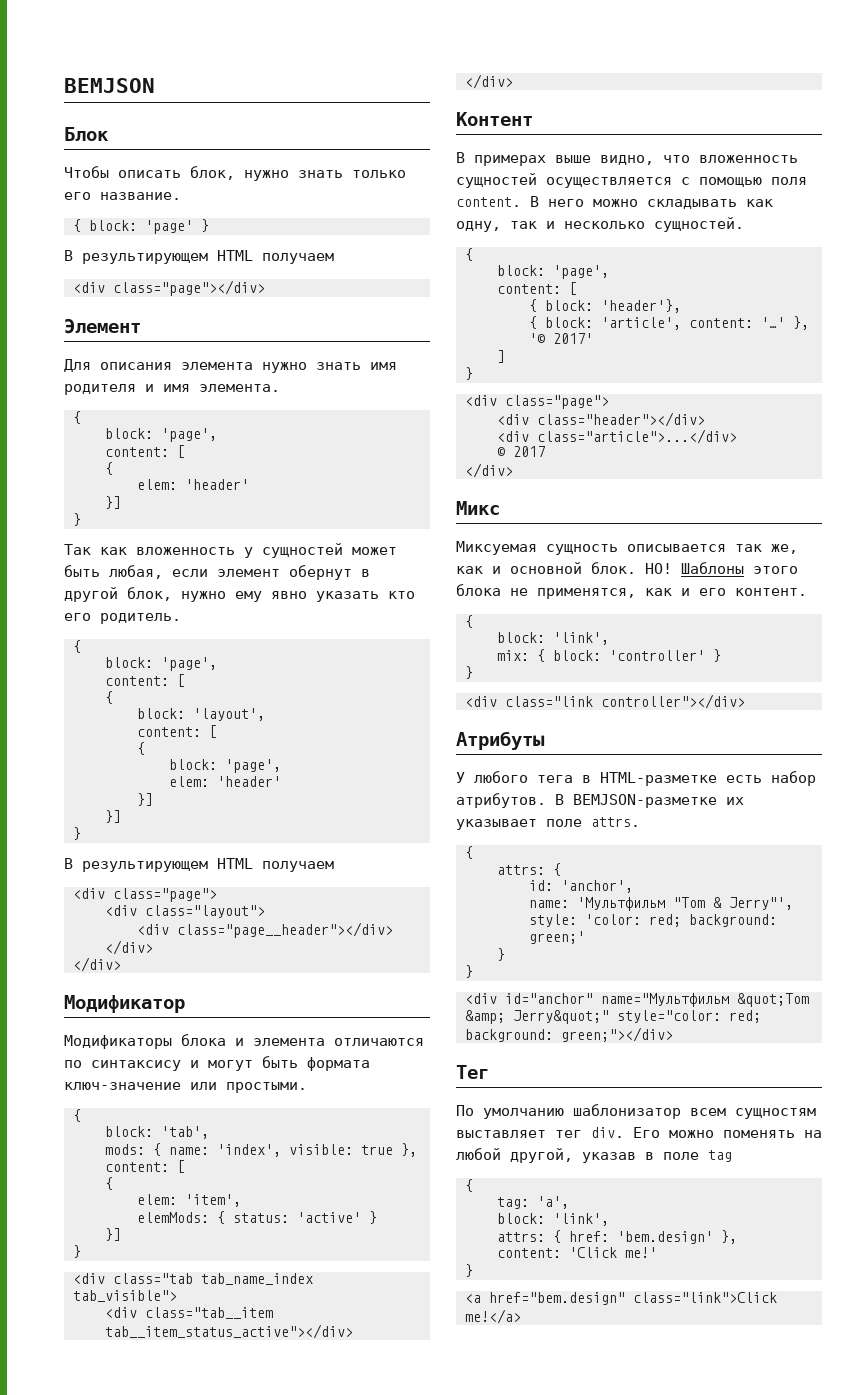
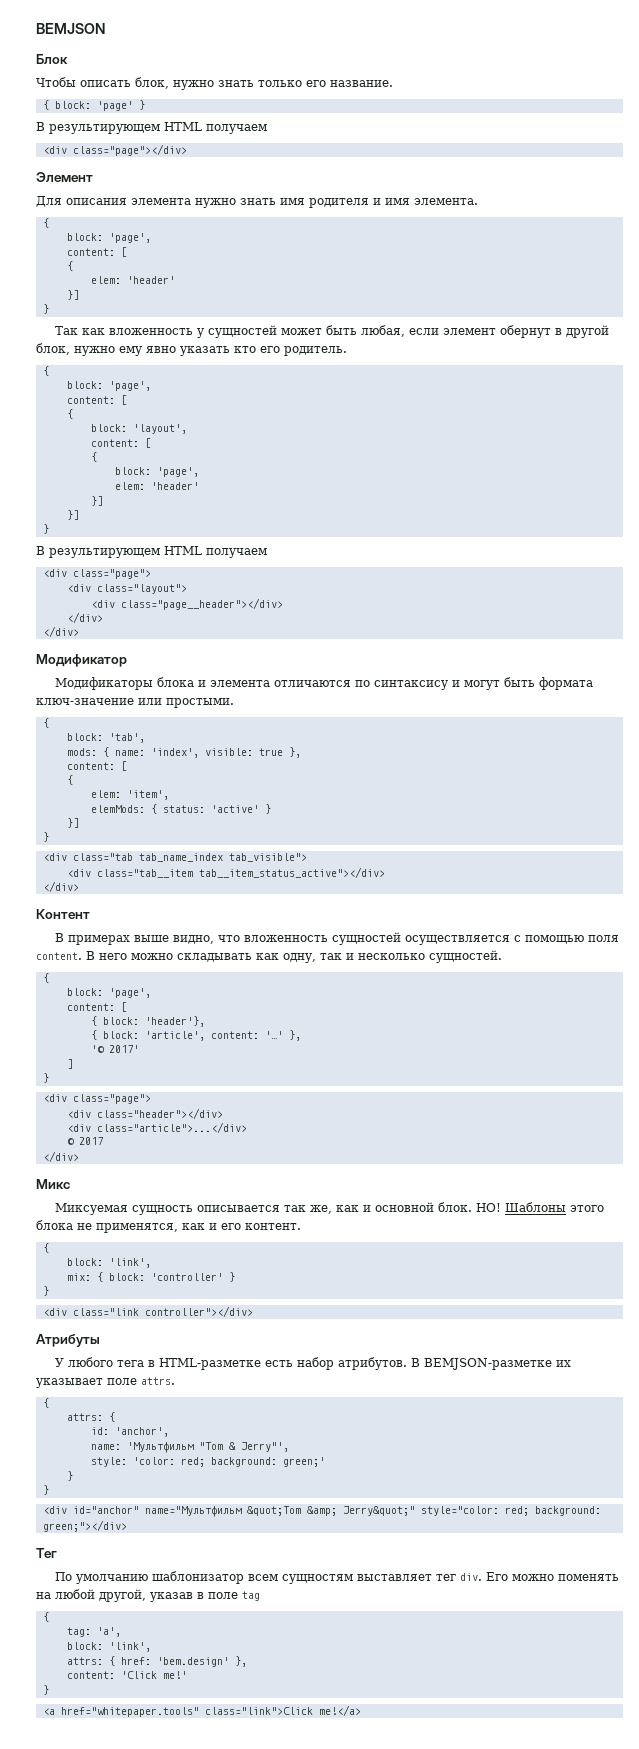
[489,1292,625,1305] href="bem.design" -> [60,1707,199,1717] href="whitepaper.tools"

